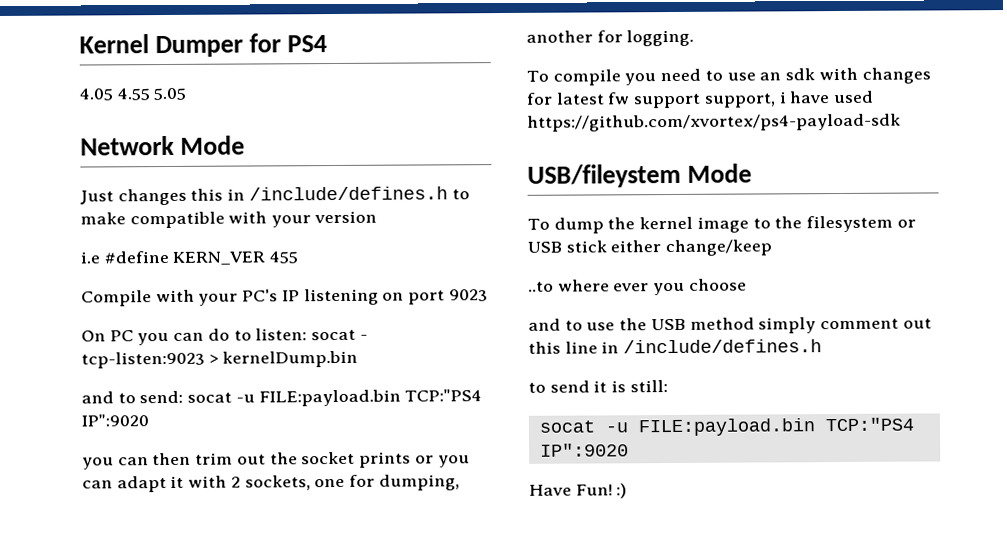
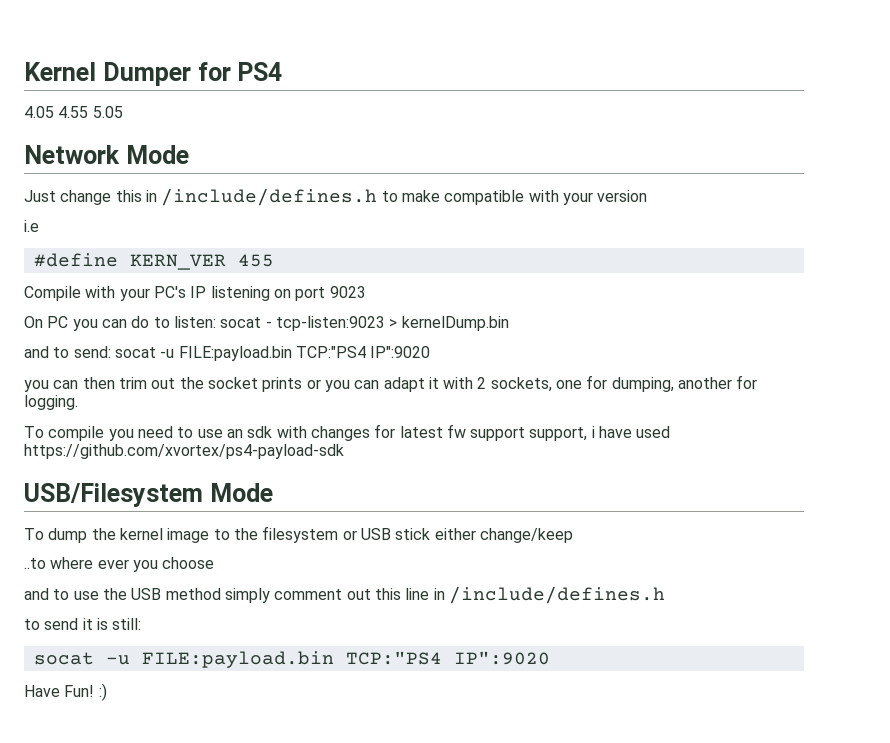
[117,188,187,206] changes -> [60,190,112,205] change
(100, 257) none -> (39, 226) //
[527,163,681,188] USB/fileystem -> [24,483,203,507] USB/Filesystem

